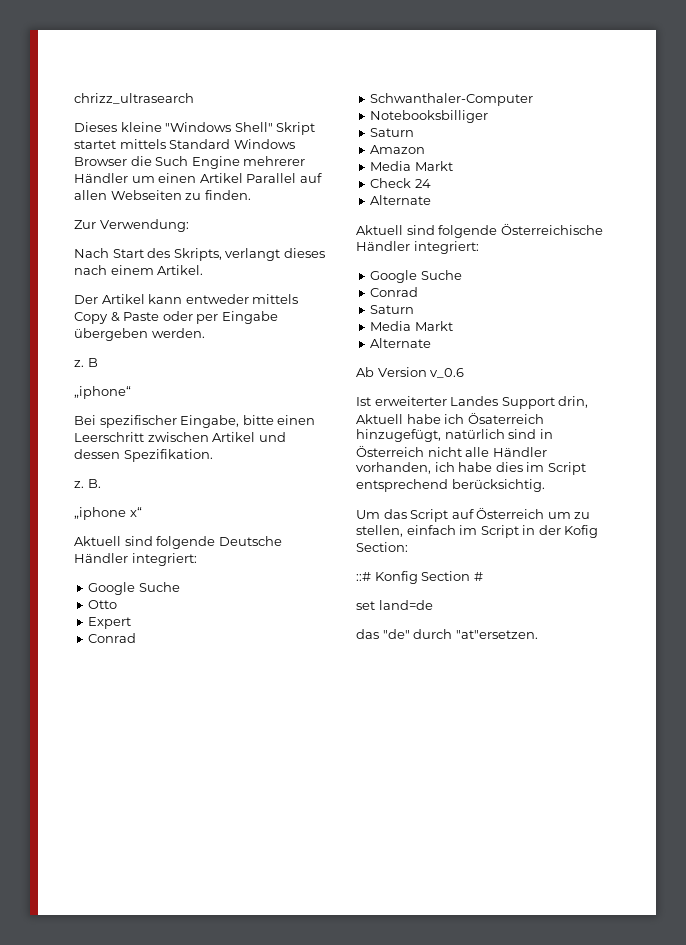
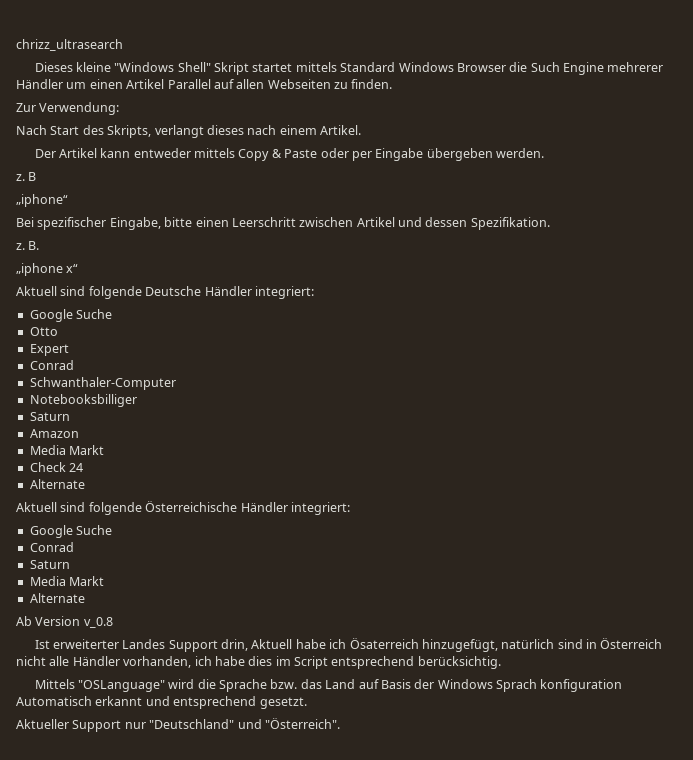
[430,368,465,378] v_0.6 -> [83,617,113,628] v_0.8
[356,507,591,522] [356,525,599,538] [356,542,408,552] [356,571,483,584] [356,600,433,610] [356,629,538,639] Um das Script auf Österreich um zu stellen, einfach im Script in der Kofig Section: // ::# Konfig Section # // set land=de // das "de" durch "at"ersetzen. -> [34,679,623,692] [16,696,307,709] [16,718,340,732] Mittels "OSLanguage" wird die Sprache bzw. das Land auf Basis der Windows Sprach konfiguration Automatisch erkannt und entsprechend gesetzt. // Aktueller Support nur "Deutschland" und "Österreich".

